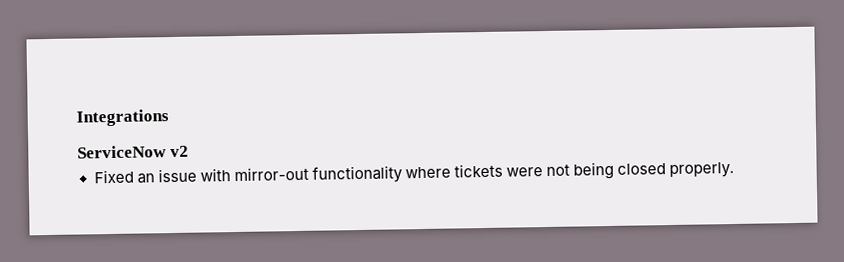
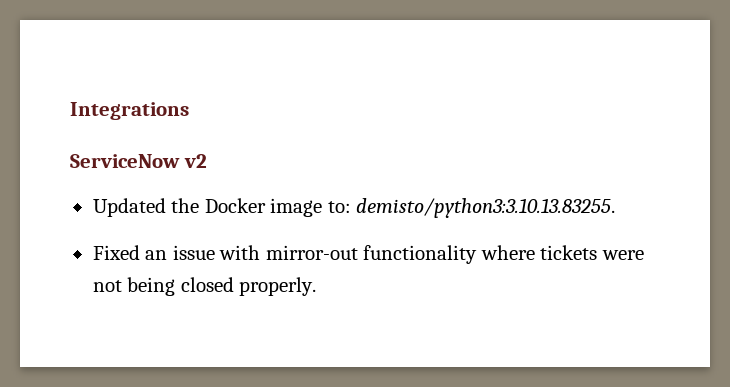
(189, 151) none -> [92,198,616,218] // Updated the Docker image to: demisto/python3:3.10.13.83255.

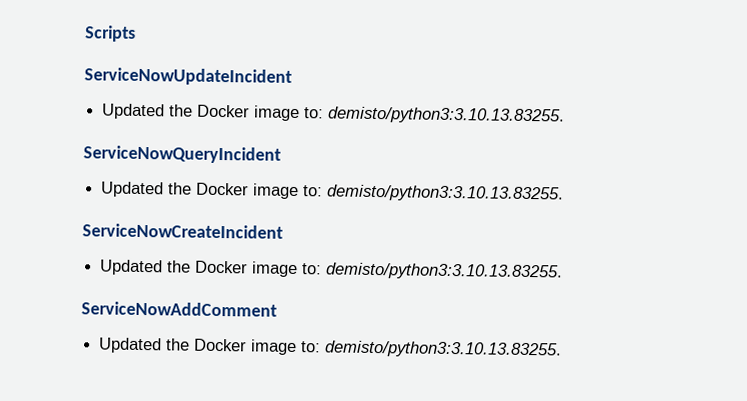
[70,102,189,120] [70,154,207,168] [92,198,616,218] [92,245,644,264] [92,277,317,296] Integrations // ServiceNow v2 // Updated the Docker image to: demisto/python3:3.10.13.83255. // Fixed an issue with mirror-out functionality where tickets were not being closed properly. -> [85,25,136,42] [84,67,292,86] [102,103,566,125] [83,145,281,164] [101,181,565,203] [82,223,283,239] [100,259,564,281] [81,301,277,317] [99,337,563,359] Scripts // ServiceNowUpdateIncident // Updated the Docker image to: demisto/python3:3.10.13.83255. // ServiceNowQueryIncident // Updated the Docker image to: demisto/python3:3.10.13.83255. // ServiceNowCreateIncident // Updated the Docker image to: demisto/python3:3.10.13.83255. // ServiceNowAddComment // Updated the Docker image to: demisto/python3:3.10.13.83255.

